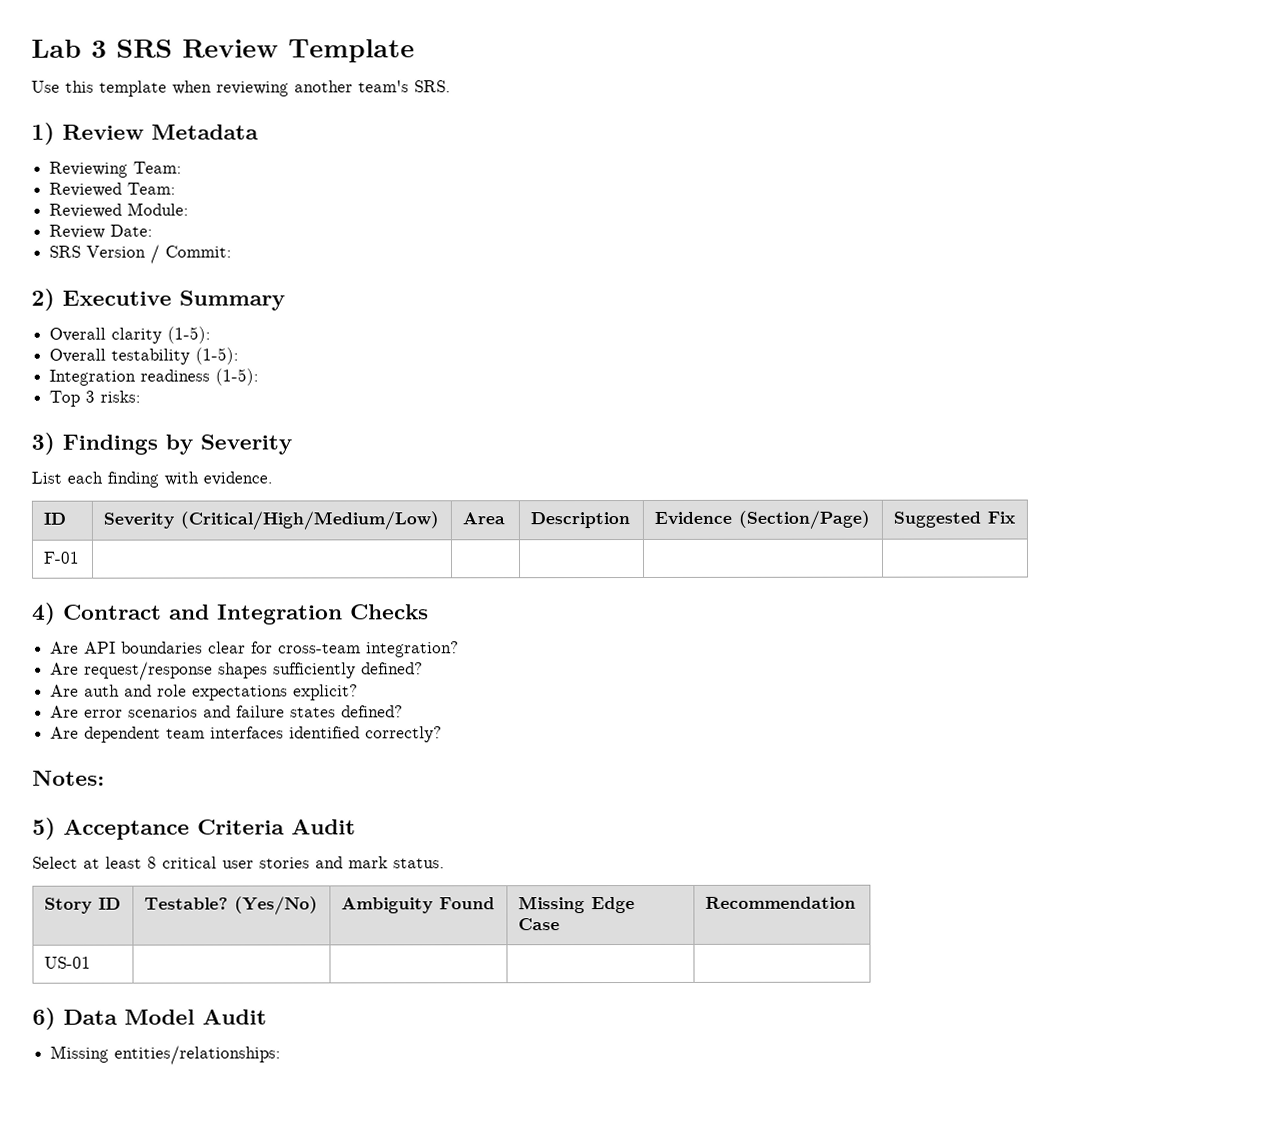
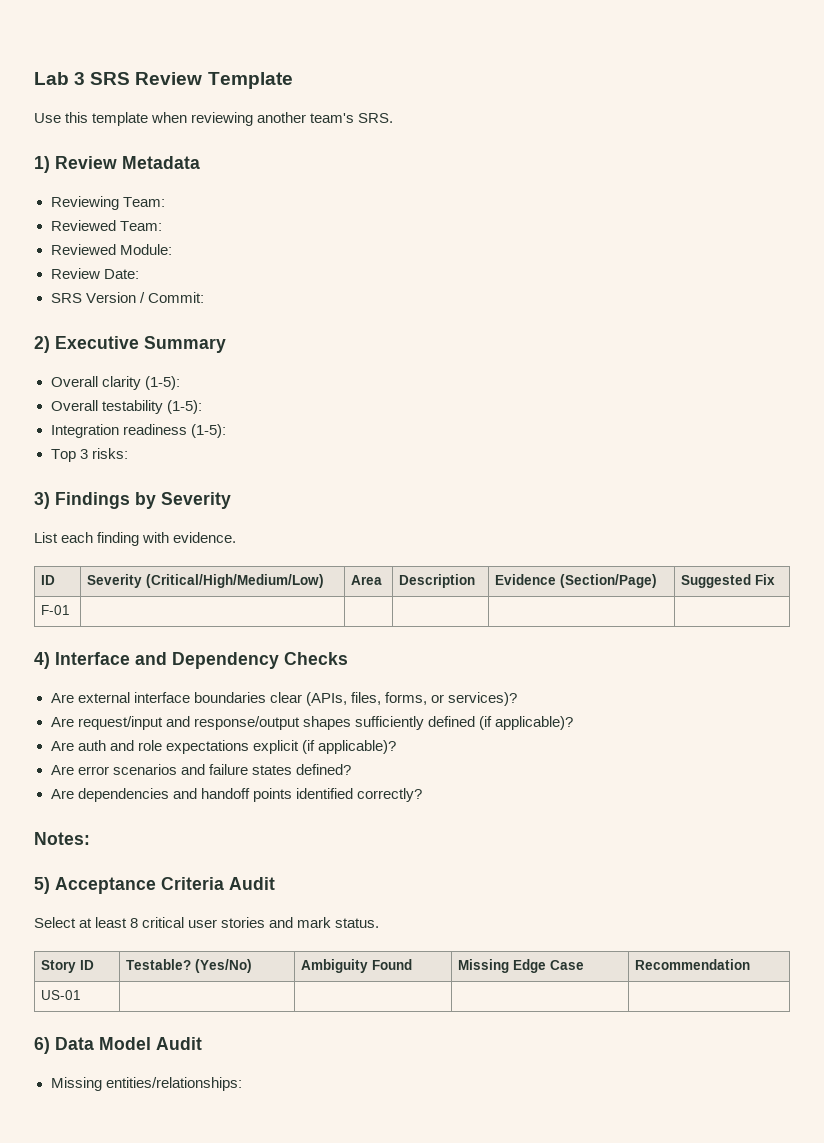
[63,604,343,625] Contract and Integration -> [55,652,279,669] Interface and Dependency
[84,641,460,658] [50,661,424,681] API boundaries clear for cross-team integration? // Are request/response shapes sufficiently defined? -> [77,692,517,706] [50,716,573,730] external interface boundaries clear (APIs, files, forms, or services)? // Are request/input and response/output shapes sufficiently defined (if applicable)?
[293,684,359,701] explicit? -> [252,740,396,754] explicit (if applicable)?
[84,726,285,743] dependent team interfaces -> [77,788,292,802] dependencies and handoff points

